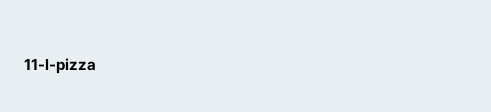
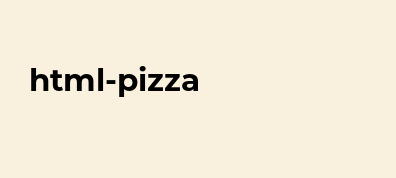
[24,58,96,74] 11-l-pizza -> [29,66,200,97] html-pizza

